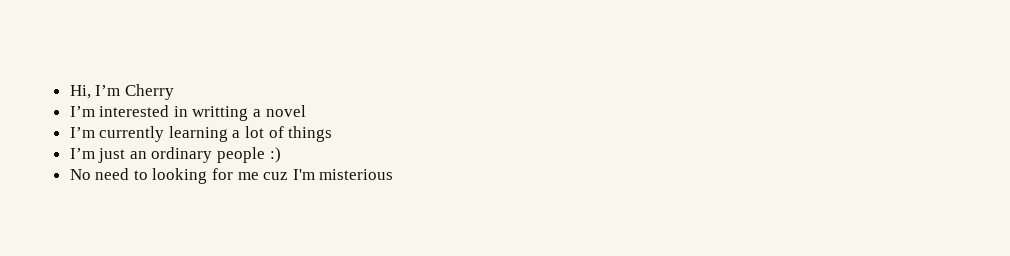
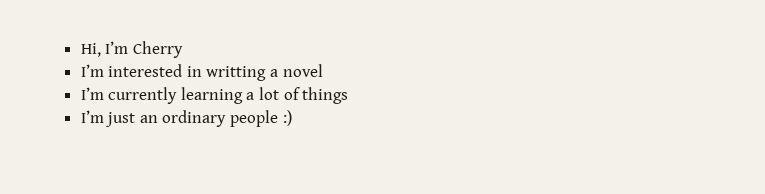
[69,168,394,184] // No need to looking for me cuz I'm misterious -> (292, 118) none

